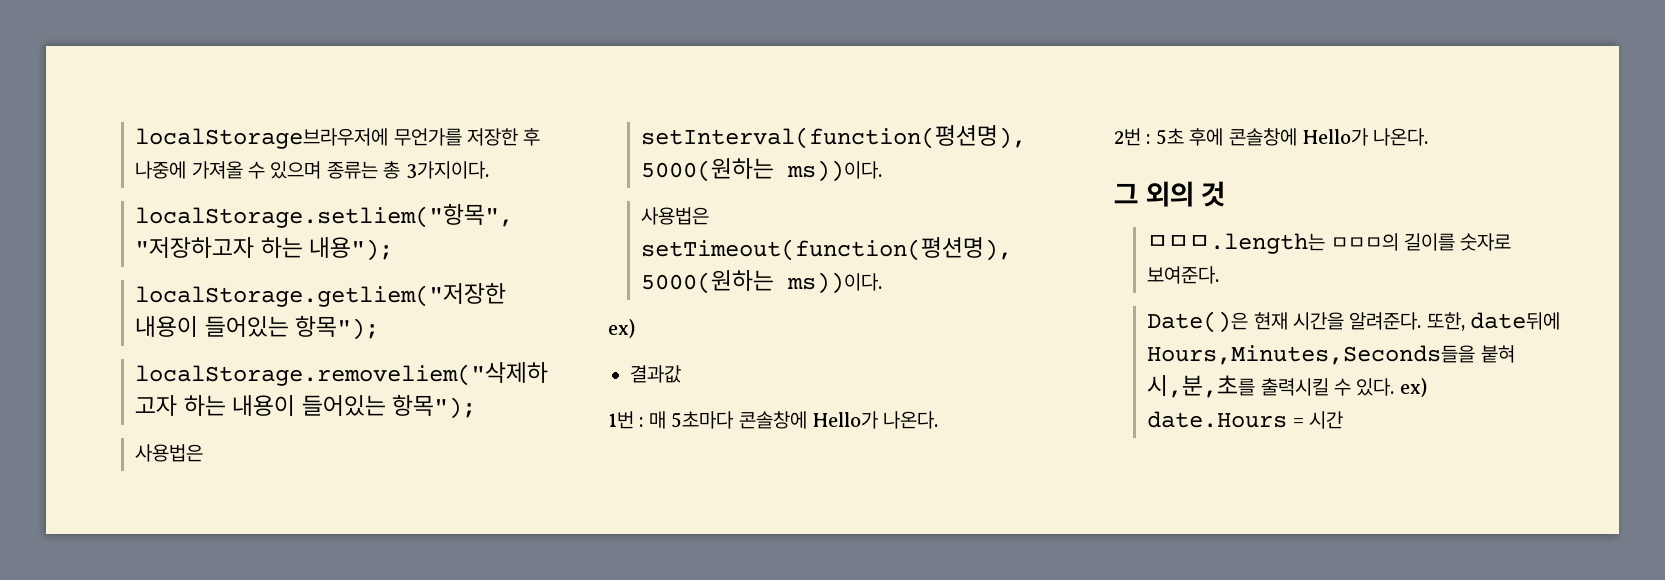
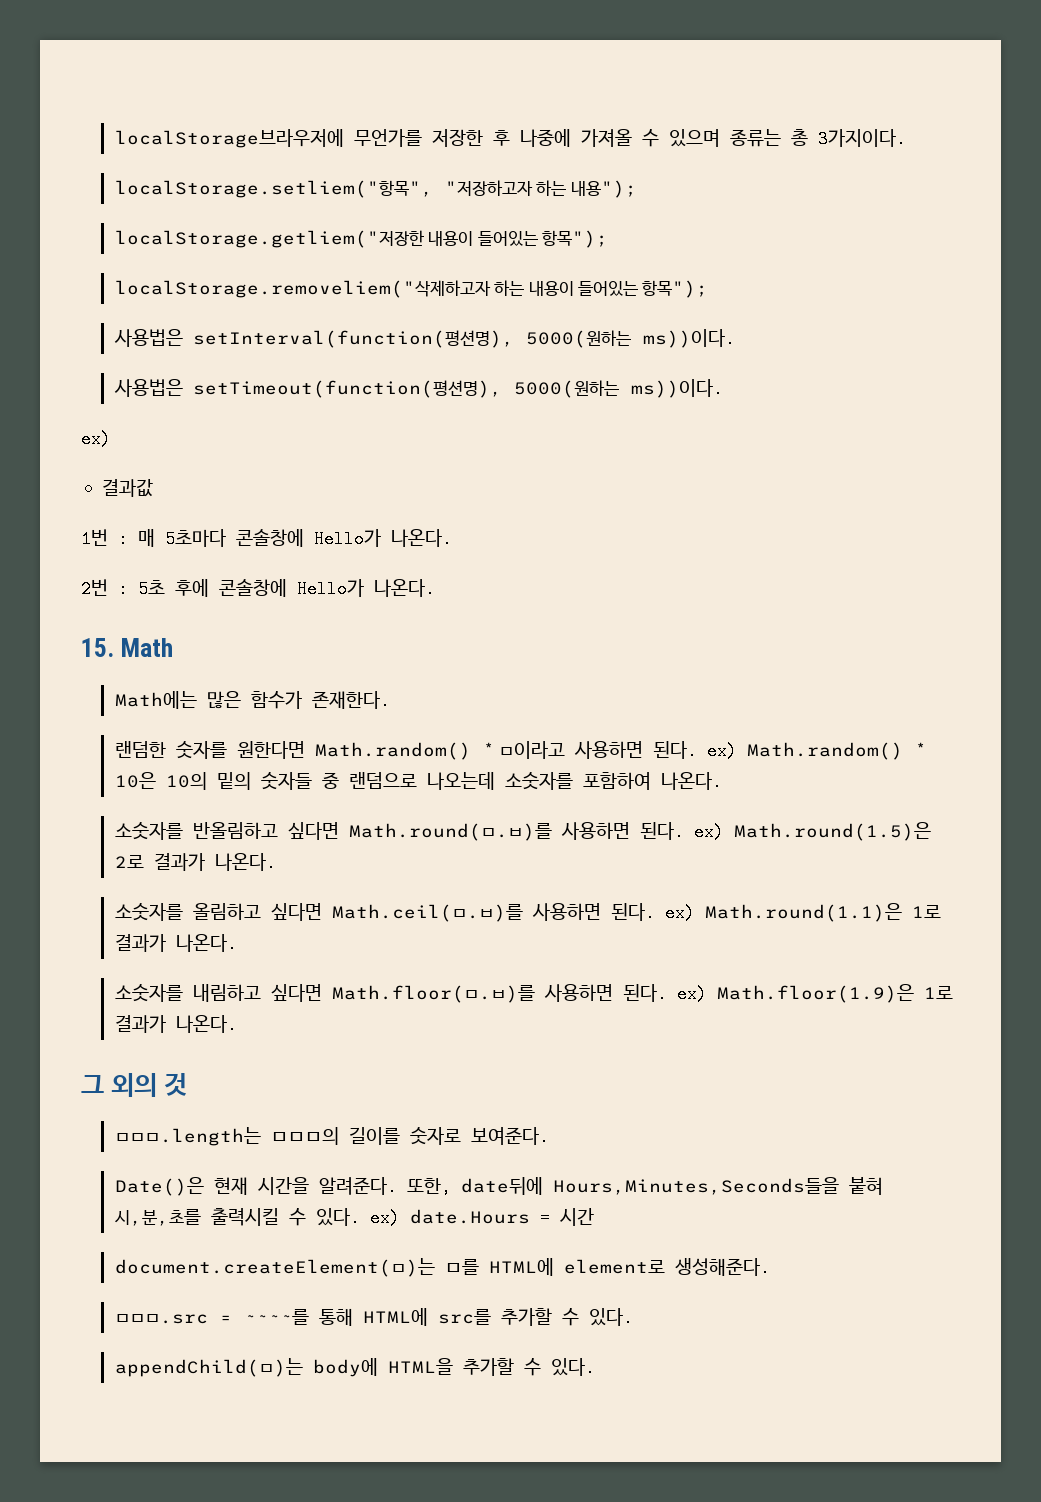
(1429, 137) none -> [81,638,173,657] [114,691,390,710] [114,741,928,760] [114,772,722,791] [114,822,931,841] [114,853,276,872] [114,903,941,922] [114,934,237,953] [114,984,953,1003] [114,1015,237,1034] // 15. Math // Math에는 많은 함수가 존재한다. // 랜덤한 숫자를 원한다면 Math.random() * ㅁ이라고 사용하면 된다. ex) Math.random() * 10은 10의 밑의 숫자들 중 랜덤으로 나오는데 소숫자를 포함하여 나온다. // 소숫자를 반올림하고 싶다면 Math.round(ㅁ.ㅂ)를 사용하면 된다. ex) Math.round(1.5)은 2로 결과가 나온다. // 소숫자를 올림하고 싶다면 Math.ceil(ㅁ.ㅂ)를 사용하면 된다. ex) Math.round(1.1)은 1로 결과가 나온다. // 소숫자를 내림하고 싶다면 Math.floor(ㅁ.ㅂ)를 사용하면 된다. ex) Math.floor(1.9)은 1로 결과가 나온다.
(1344, 420) none -> [114,1258,770,1277] [114,1308,633,1327] [114,1358,595,1377] // document.createElement(ㅁ)는 ㅁ를 HTML에 element로 생성해준다. // ㅁㅁㅁ.src = ~~~~를 통해 HTML에 src를 추가할 수 있다. // appendChild(ㅁ)는 body에 HTML을 추가할 수 있다.

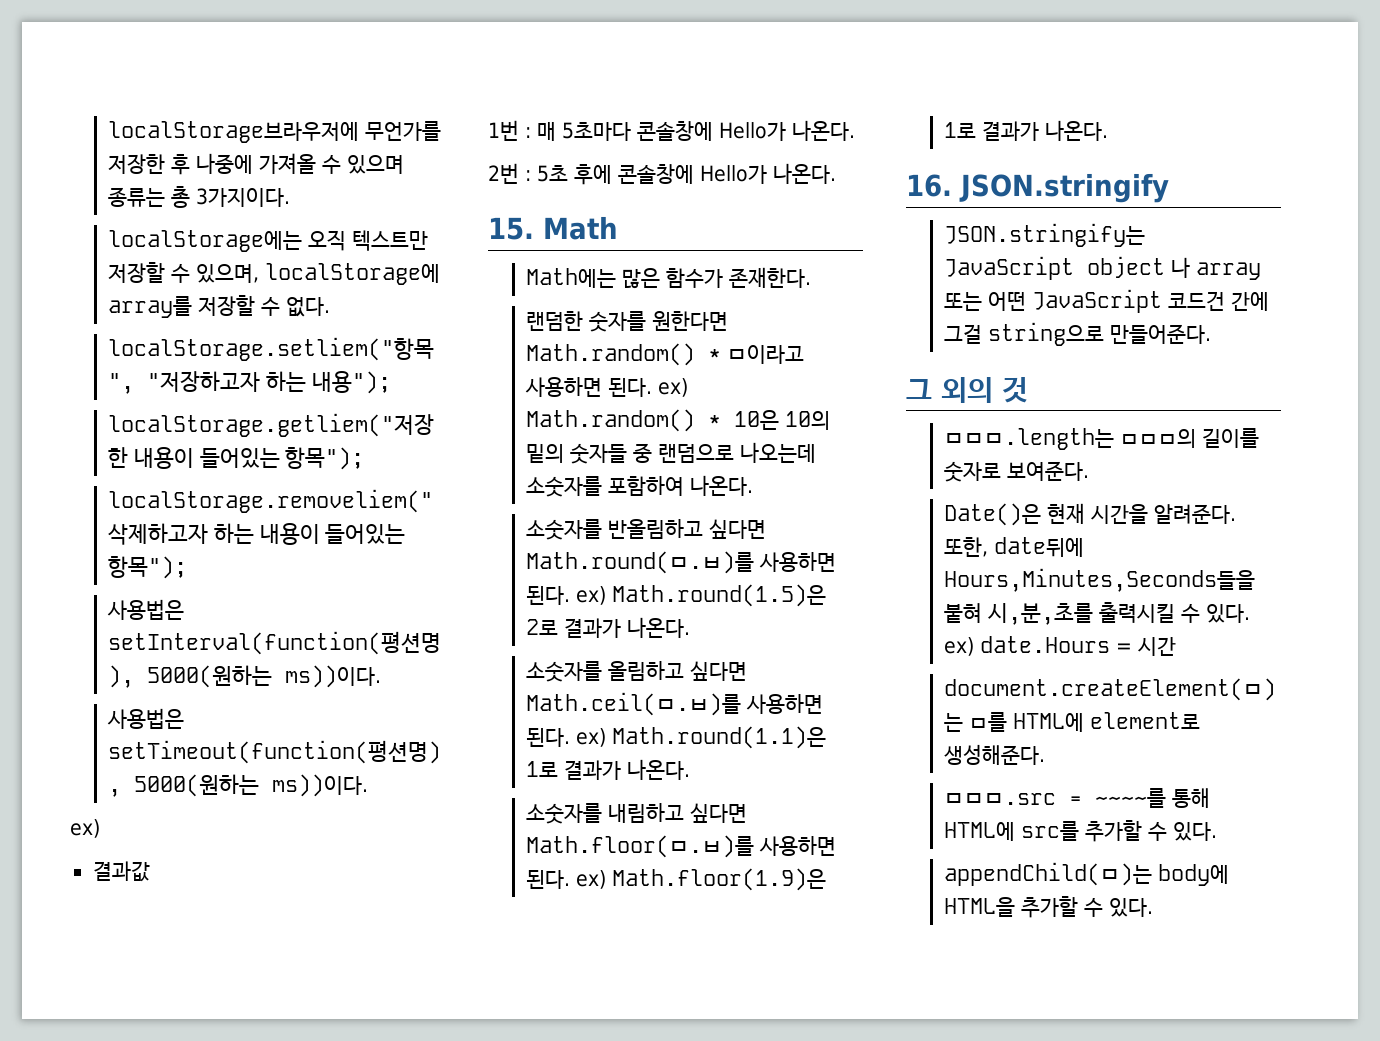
(906, 138) none -> [108,230,429,252] [108,262,441,285] [108,295,331,318] // localStorage에는 오직 텍스트만 저장할 수 있으며, localStorage에 array를 저장할 수 없다.
(237, 1024) none -> [906,173,1169,203] [944,223,1146,247] [944,256,1262,280] [944,289,1270,313] [944,322,1212,346] // 16. JSON.stringify // JSON.stringify는 JavaScript object 나 array 또는 어떤 JavaScript 코드건 간에 그걸 string으로 만들어준다.

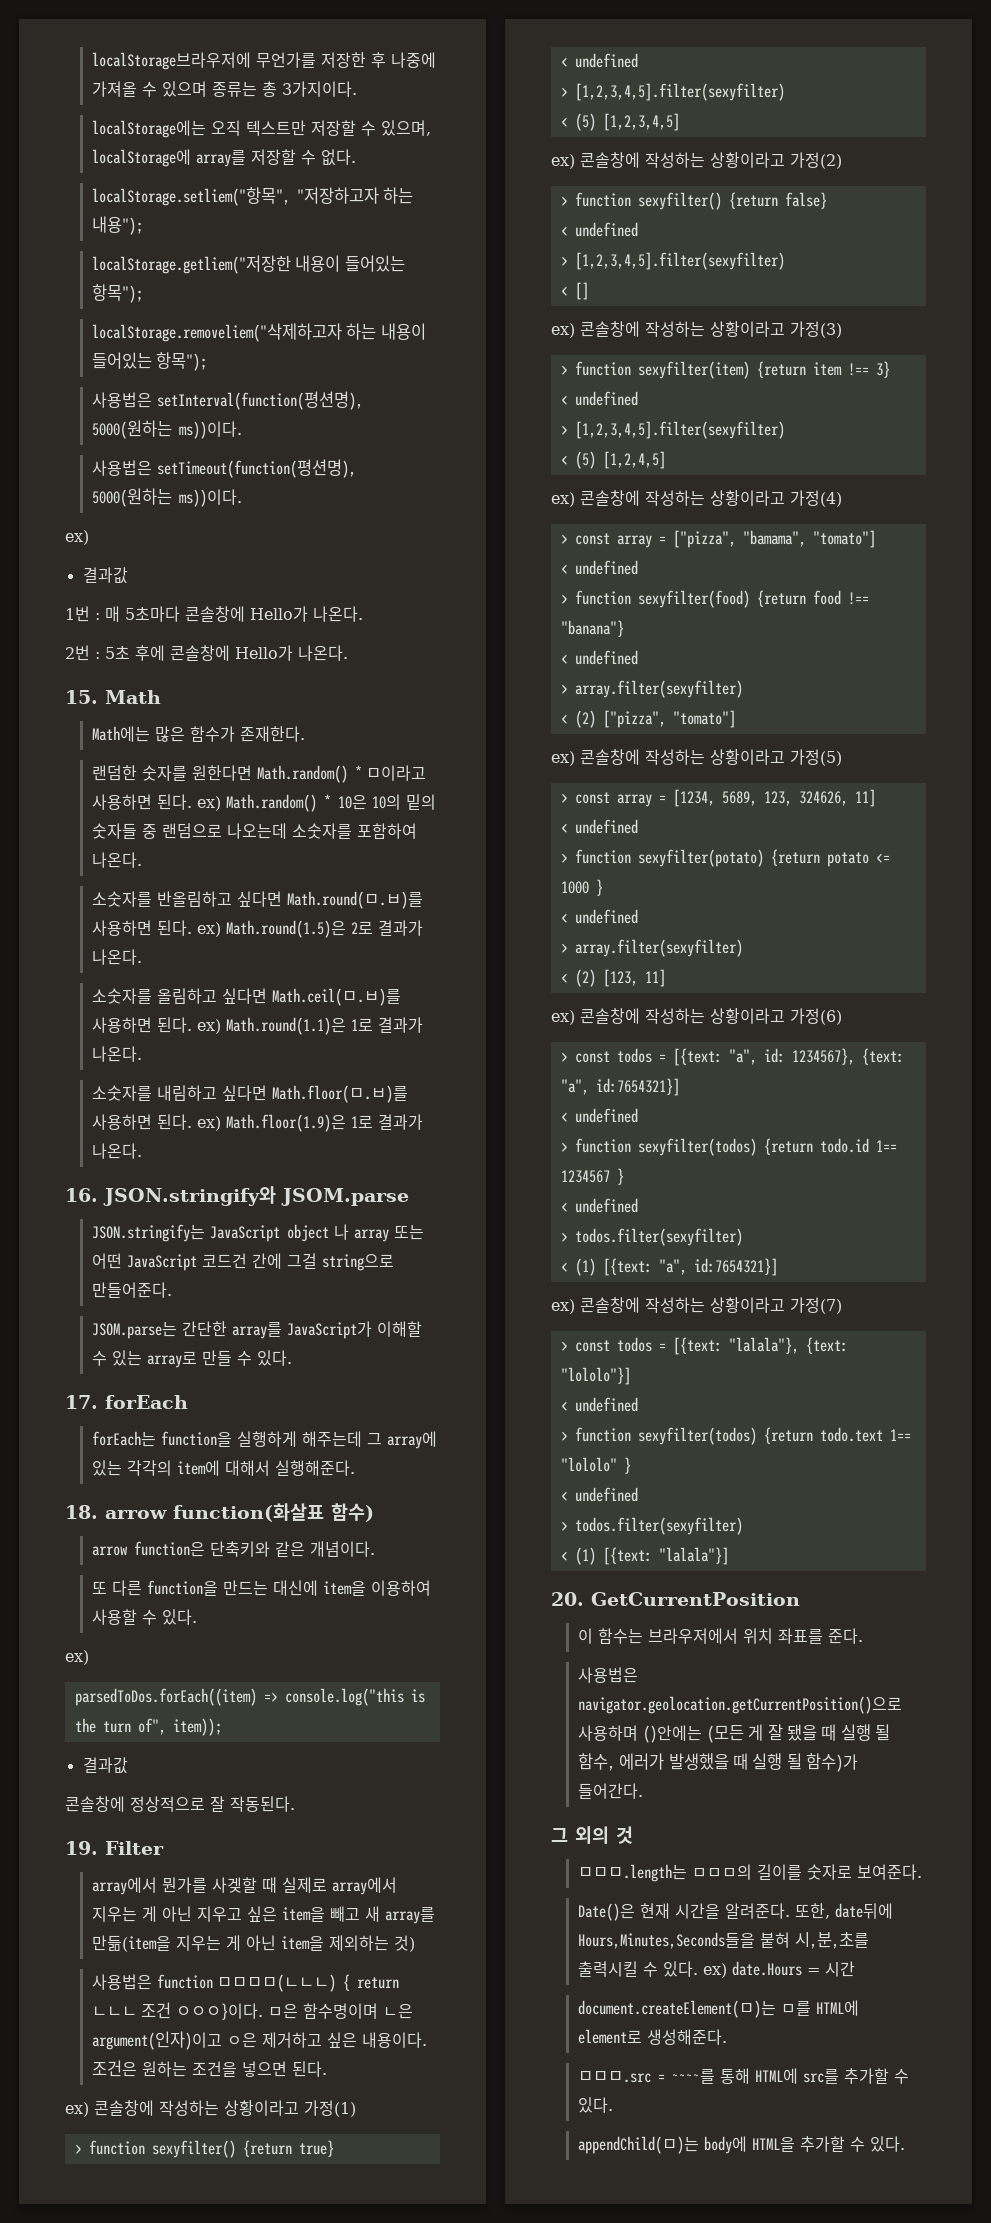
[959,173,1169,203] JSON.stringify -> [103,1186,409,1206] JSON.stringify와 JSOM.parse
(1212, 334) none -> [91,1321,422,1339] [91,1350,292,1368] [65,1395,188,1409] [91,1431,437,1449] [91,1460,355,1476] [65,1503,374,1522] [91,1541,375,1557] [91,1580,431,1596] [91,1609,197,1625] [65,1650,89,1665] [74,1688,425,1706] [74,1718,222,1736] [82,1757,128,1774] [65,1796,295,1812] [65,1841,164,1855] [91,1877,397,1895] [91,1906,435,1924] [91,1935,415,1952] [91,1974,400,1992] [91,2002,413,2020] [91,2031,427,2050] [91,2060,327,2077] [65,2100,356,2117] [74,2140,334,2158] [560,53,638,68] [560,83,785,101] [560,113,680,131] [551,152,842,169] [560,192,827,210] [560,222,638,237] [560,252,785,270] [560,282,589,300] [551,321,842,338] [560,361,890,379] [560,391,638,406] [560,421,785,439] [560,451,666,469] [551,490,842,507] [560,530,876,548] [560,560,638,575] [560,590,869,608] [560,620,624,637] [560,650,638,665] [560,680,743,698] [560,710,736,728] [551,749,842,766] [560,789,876,807] [560,819,638,834] [560,849,890,867] [560,879,603,896] [560,909,638,924] [560,939,743,957] [560,969,666,987] [551,1008,842,1025] [560,1048,904,1066] [560,1078,680,1096] [560,1108,638,1123] [560,1138,897,1156] [560,1168,624,1185] [560,1198,638,1213] [560,1228,743,1246] [560,1258,778,1276] [551,1297,842,1314] [560,1337,848,1355] [560,1367,631,1385] [560,1397,638,1412] [560,1427,911,1445] [560,1457,631,1474] [560,1487,638,1502] [560,1517,743,1535] [560,1547,729,1565] [551,1592,800,1606] [577,1628,863,1644] [577,1667,638,1683] [577,1696,902,1714] [577,1724,891,1743] [577,1753,859,1772] [577,1783,643,1799] // JSOM.parse는 간단한 array를 JavaScript가 이해할 수 있는 array로 만들 수 있다. // 17. forEach // forEach는 function을 실행하게 해주는데 그 array에 있는 각각의 item에 대해서 실행해준다. // 18. arrow function(화살표 함수) // arrow function은 단축키와 같은 개념이다. // 또 다른 function을 만드는 대신에 item을 이용하여 사용할 수 있다. // ex) // parsedToDos.forEach((item) => console.log("this is the turn of", item)); // 결과값 // 콘솔창에 정상적으로 잘 작동된다. // 19. Filter // array에서 뭔가를 사겢할 때 실제로 array에서 지우는 게 아닌 지우고 싶은 item을 빼고 새 array를 만듦(item을 지우는 게 아닌 item을 제외하는 것) // 사용법은 function ㅁㅁㅁㅁ(ㄴㄴㄴ) { return ㄴㄴㄴ 조건 ㅇㅇㅇ}이다. ㅁ은 함수명이며 ㄴ은 argument(인자)이고 ㅇ은 제거하고 싶은 내용이다. 조건은 원하는 조건을 넣으면 된다. // ex) 콘솔창에 작성하는 상황이라고 가정(1) // > function sexyfilter() {return true} // < undefined // > [1,2,3,4,5].filter(sexyfilter) // < (5) [1,2,3,4,5] // ex) 콘솔창에 작성하는 상황이라고 가정(2) // > function sexyfilter() {return false} // < undefined // > [1,2,3,4,5].filter(sexyfilter) // < [] // ex) 콘솔창에 작성하는 상황이라고 가정(3) // > function sexyfilter(item) {return item !== 3} // < undefined // > [1,2,3,4,5].filter(sexyfilter) // < (5) [1,2,4,5] // ex) 콘솔창에 작성하는 상황이라고 가정(4) // > const array = ["pizza", "bamama", "tomato"] // < undefined // > function sexyfilter(food) {return food !== "banana"} // < undefined // > array.filter(sexyfilter) // < (2) ["pizza", "tomato"] // ex) 콘솔창에 작성하는 상황이라고 가정(5) // > const array = [1234, 5689, 123, 324626, 11] // < undefined // > function sexyfilter(potato) {return potato <= 1000 } // < undefined // > array.filter(sexyfilter) // < (2) [123, 11] // ex) 콘솔창에 작성하는 상황이라고 가정(6) // > const todos = [{text: "a", id: 1234567}, {text: "a", id:7654321}] // < undefined // > function sexyfilter(todos) {return todo.id 1== 1234567 } // < undefined // > todos.filter(sexyfilter) // < (1) [{text: "a", id:7654321}] // ex) 콘솔창에 작성하는 상황이라고 가정(7) // > const todos = [{text: "lalala"}, {text: "lololo"}] // < undefined // > function sexyfilter(todos) {return todo.text 1== "lololo" } // < undefined // > todos.filter(sexyfilter) // < (1) [{text: "lalala"}] // 20. GetCurrentPosition // 이 함수는 브라우저에서 위치 좌표를 준다. // 사용법은 navigator.geolocation.getCurrentPosition()으로 사용하며 ()안에는 (모든 게 잘 됐을 때 실행 될 함수, 에러가 발생했을 때 실행 될 함수)가 들어간다.

